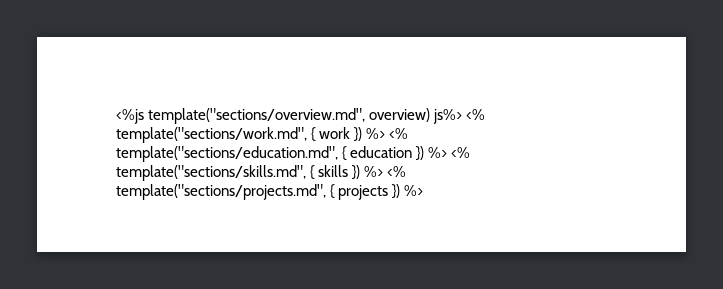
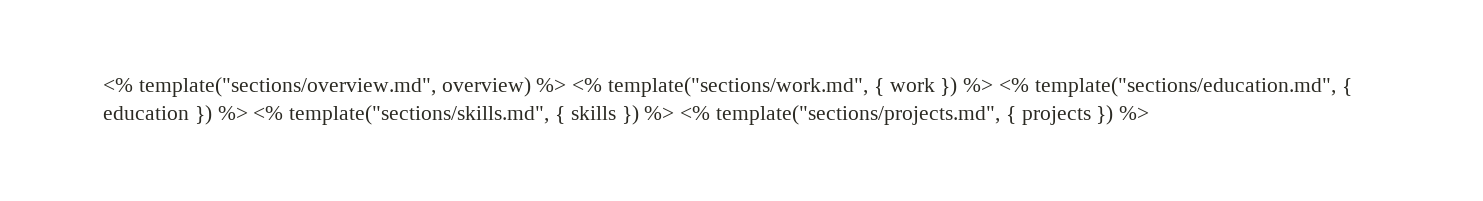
[116,109,144,124] <%js -> [103,78,133,92] <%
[433,109,463,124] js%> -> [536,78,567,92] %>

